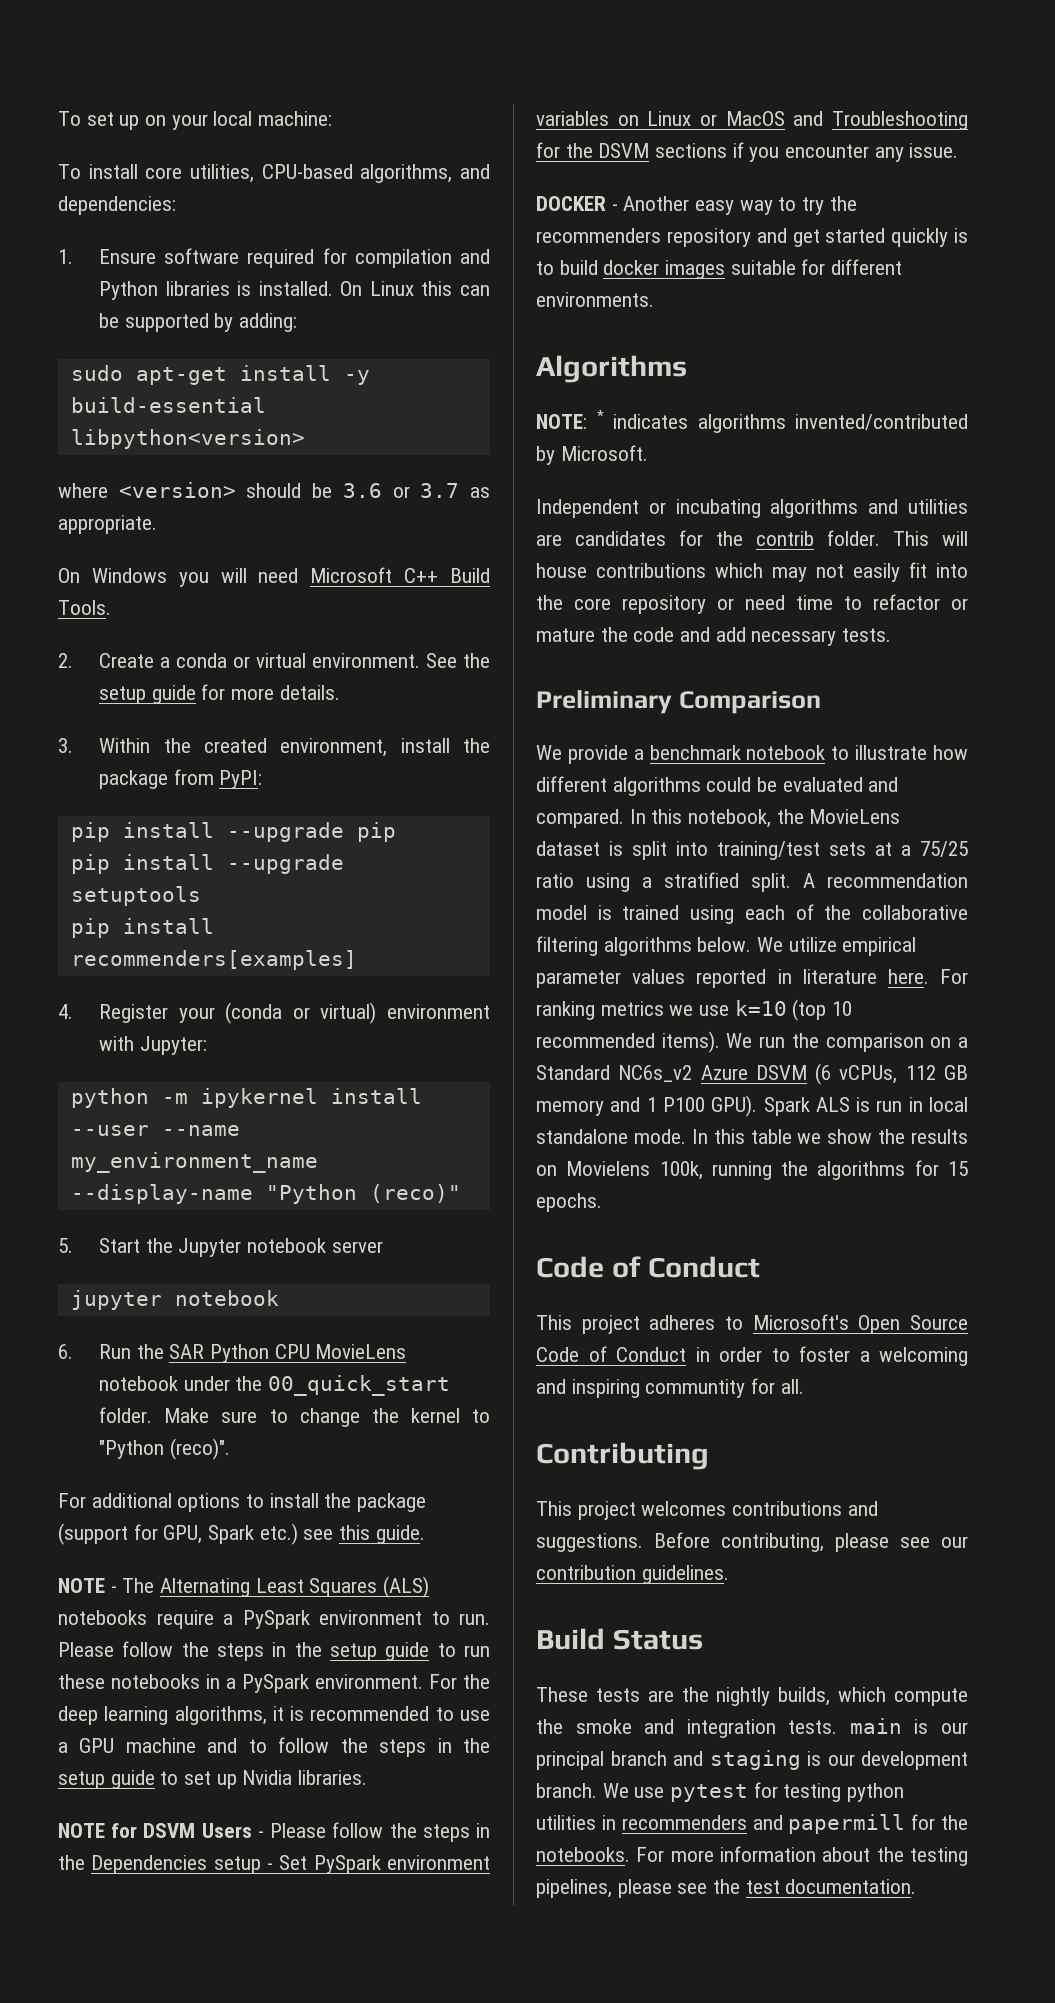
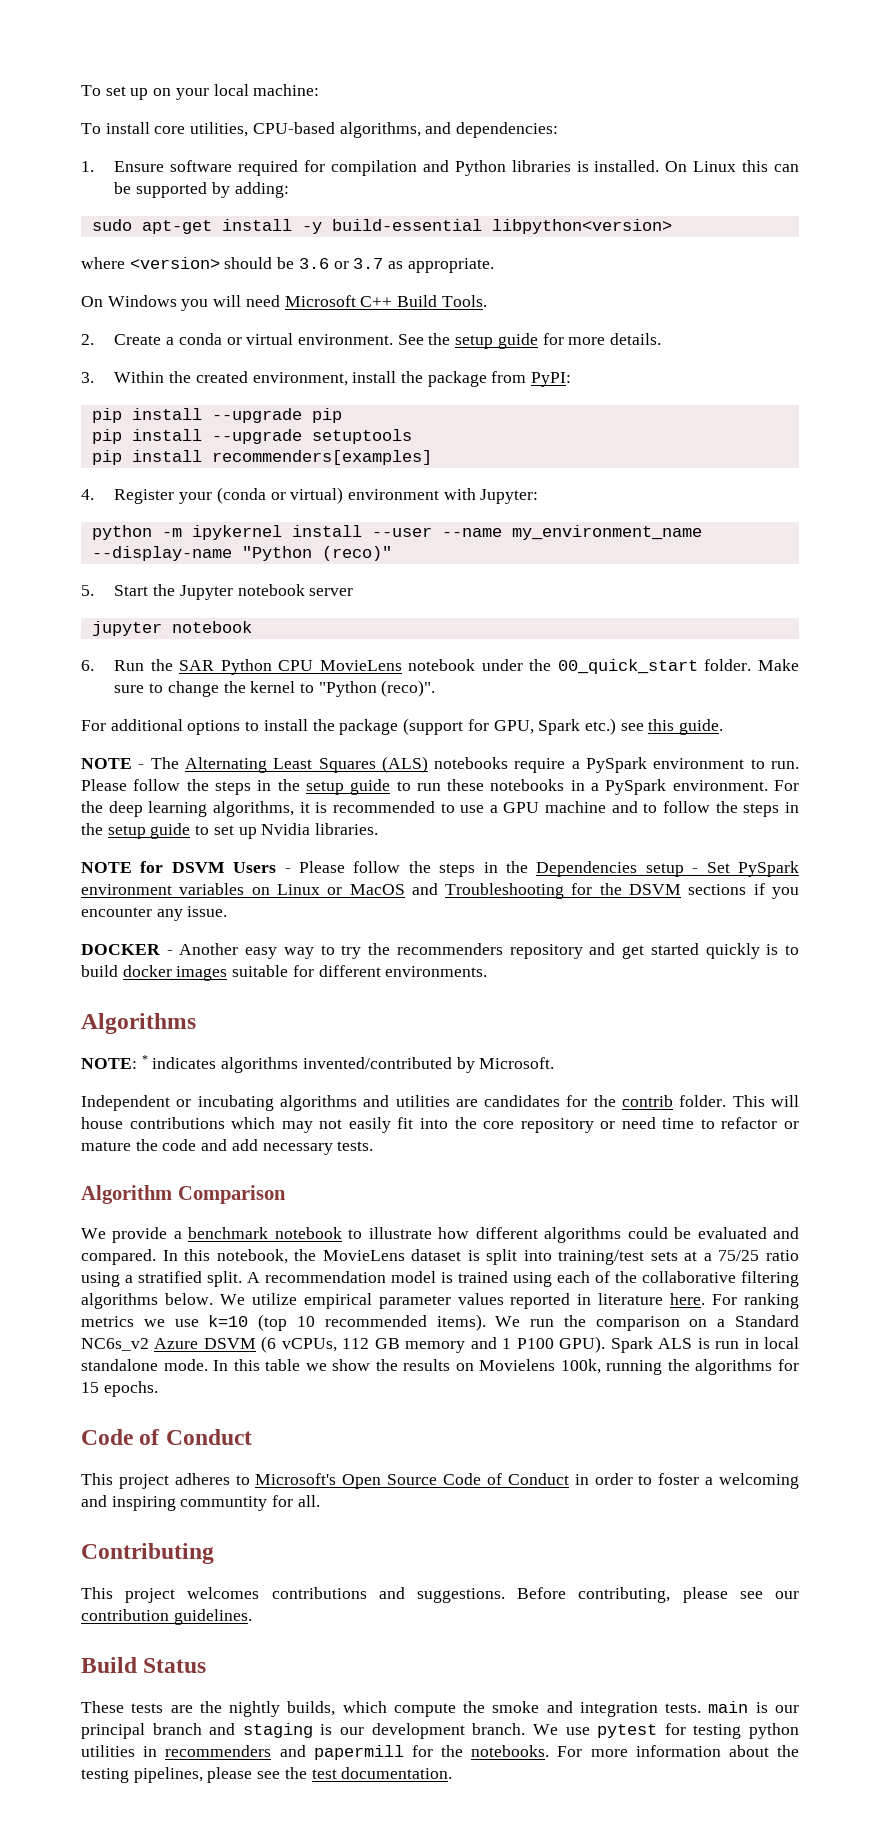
[536,690,672,714] Preliminary -> [81,1185,172,1204] Algorithm

